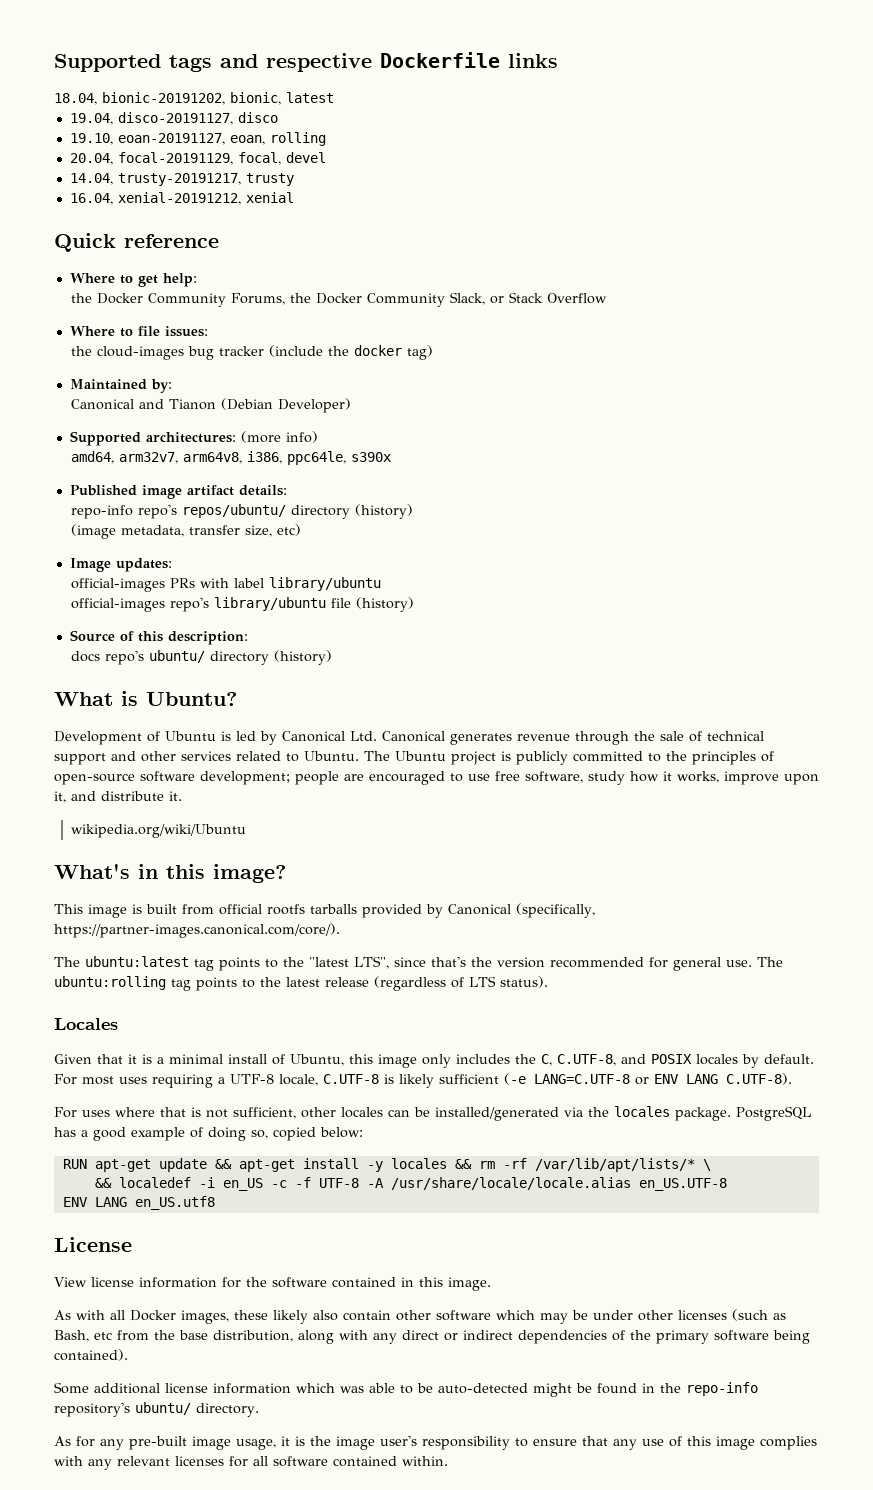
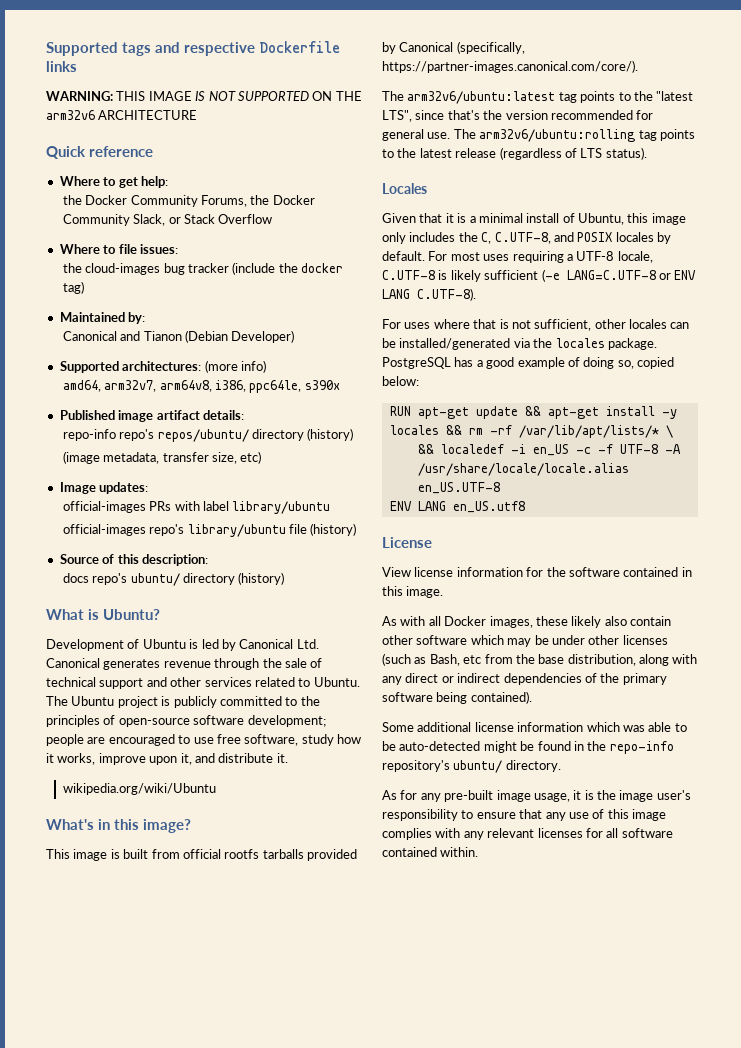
[54,92,334,105] [69,112,278,125] [69,132,326,146] [69,152,326,165] [69,173,294,186] [69,192,294,205] 18.04, bionic-20191202, bionic, latest // 19.04, disco-20191127, disco // 19.10, eoan-20191127, eoan, rolling // 20.04, focal-20191129, focal, devel // 14.04, trusty-20191217, trusty // 16.04, xenial-20191212, xenial -> [46,91,362,101] [46,110,198,120] WARNING: THIS IMAGE IS NOT SUPPORTED ON THE arm32v6 ARCHITECTURE
[85,956,189,967] ubuntu:latest -> [407,91,556,104] arm32v6/ubuntu:latest
[54,976,166,990] ubuntu:rolling -> [479,129,636,142] arm32v6/ubuntu:rolling

